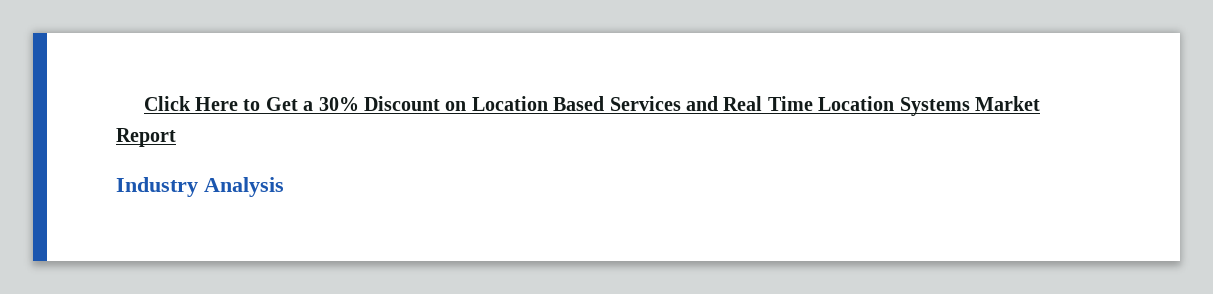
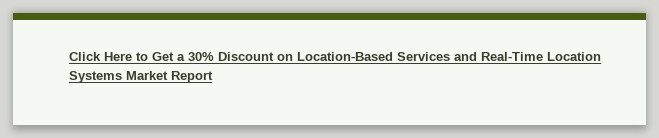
[471,96,813,111] Location Based Services and Real Time -> [297,52,543,61] Location-Based Services and Real-Time
[116,177,284,197] // Industry Analysis -> (213, 77) none

